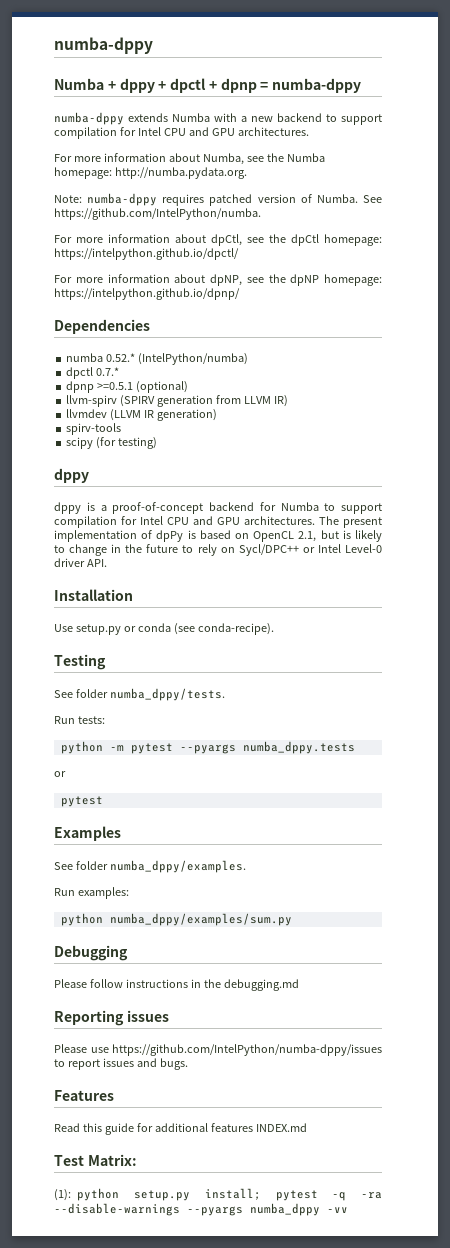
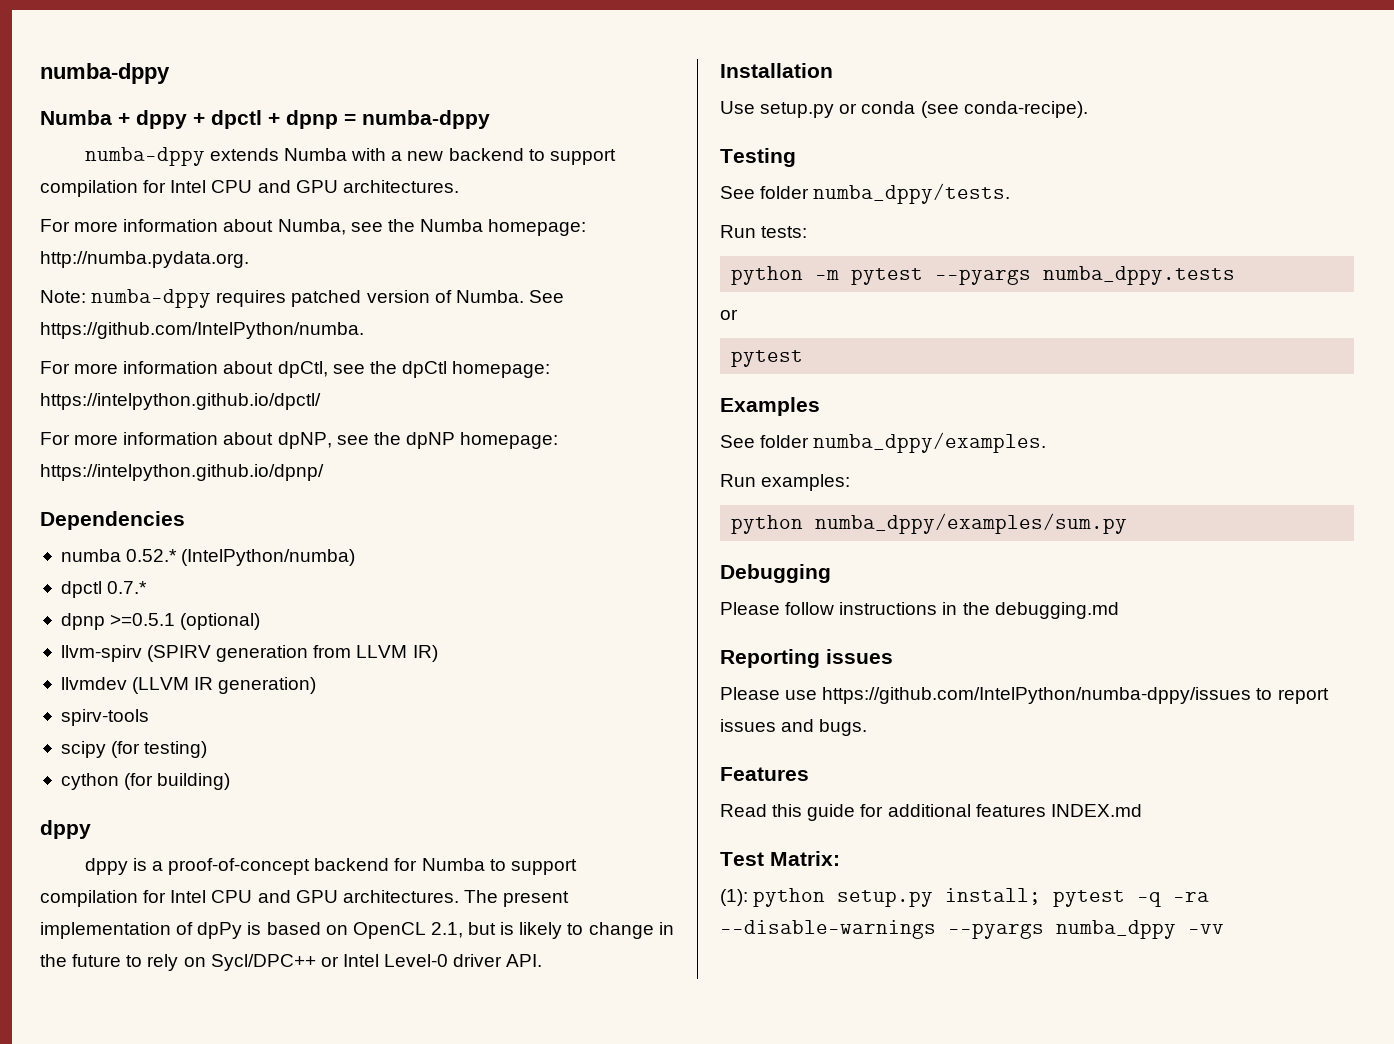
(158, 443) none -> [60,773,231,790] // cython (for building)

